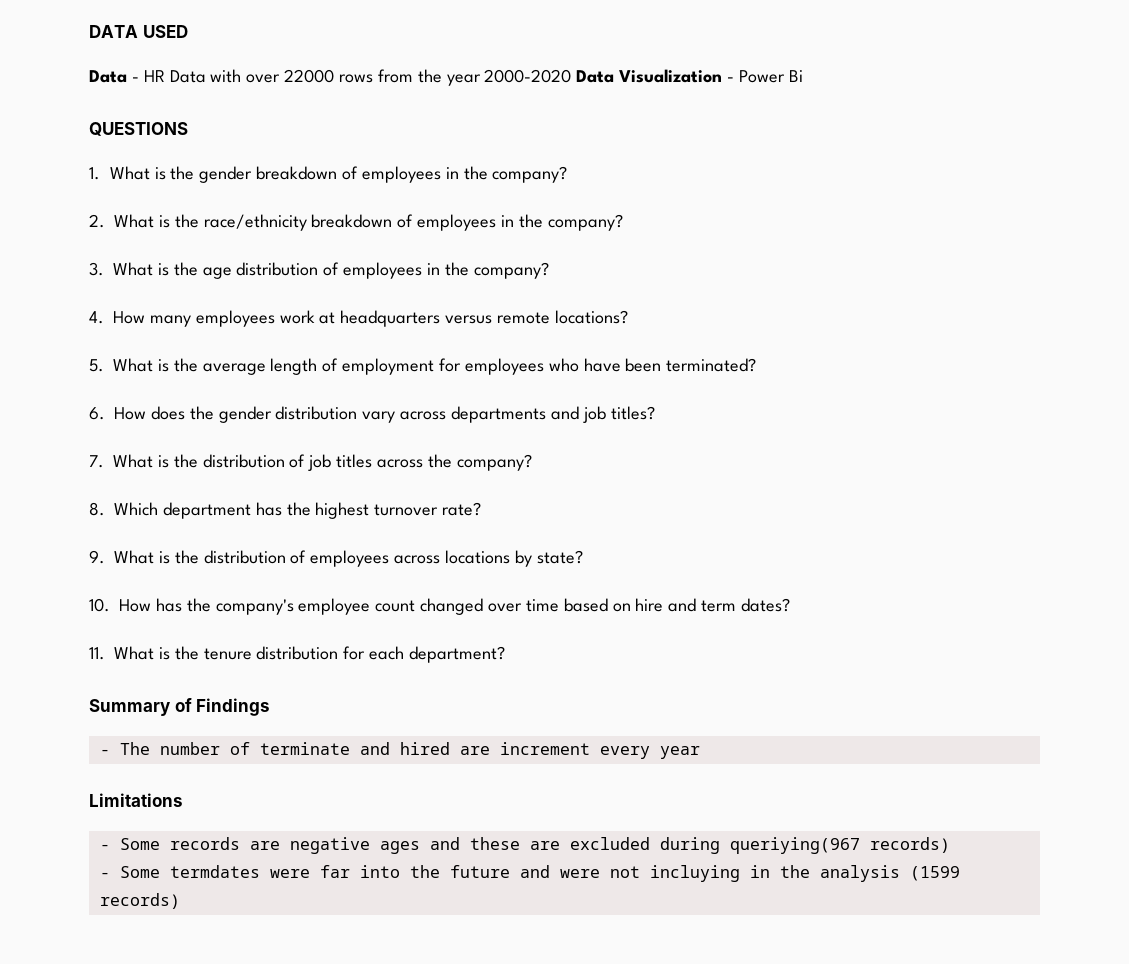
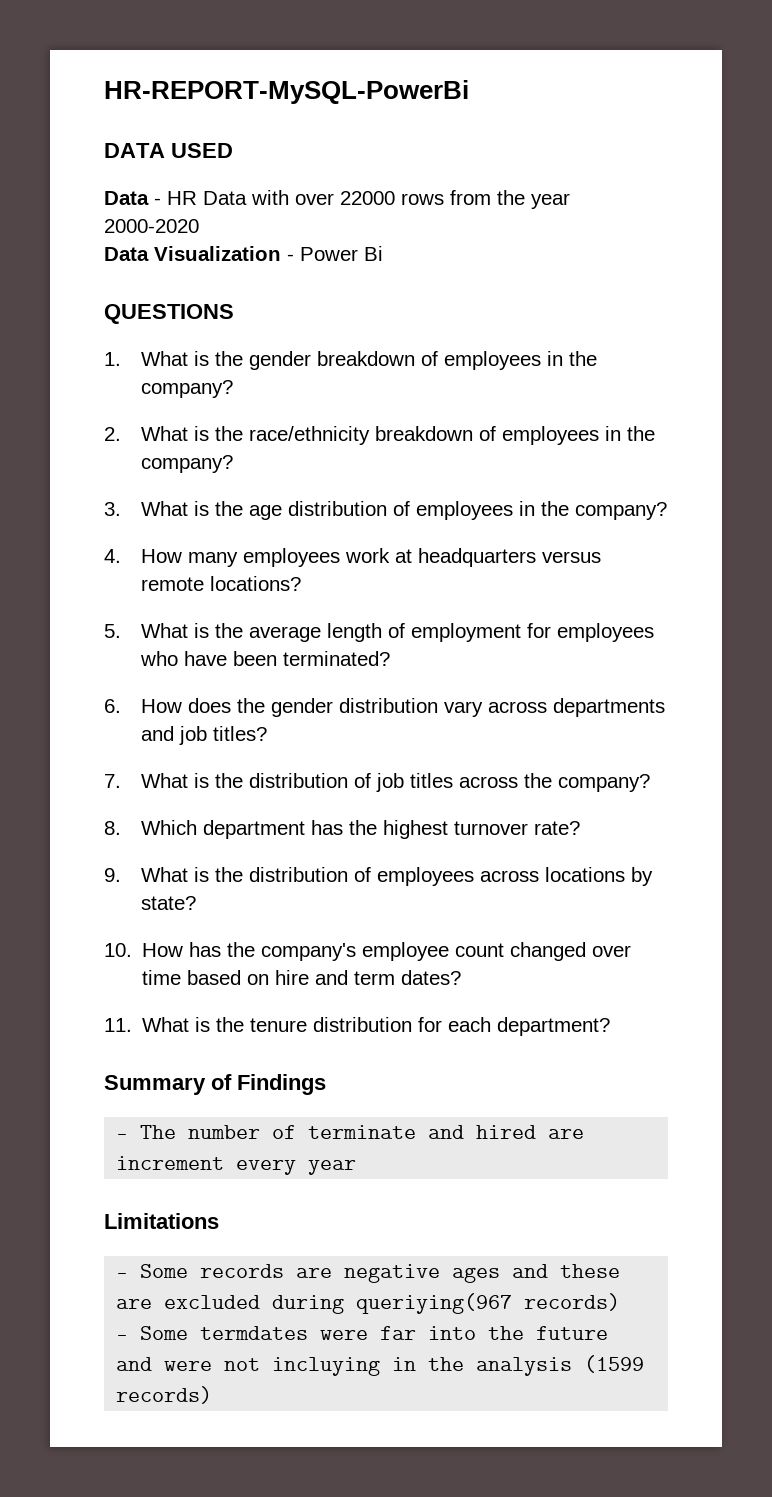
(89, 31) none -> [104,80,469,104] HR-REPORT-MySQL-PowerBi //
(572, 76) none -> (199, 226) //

